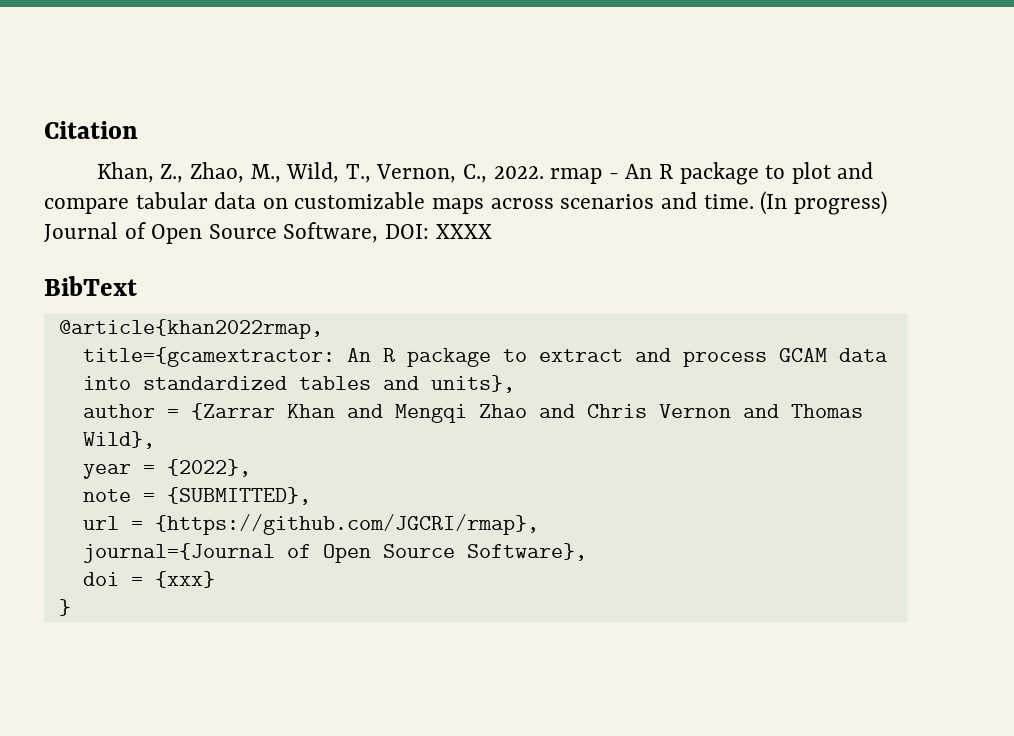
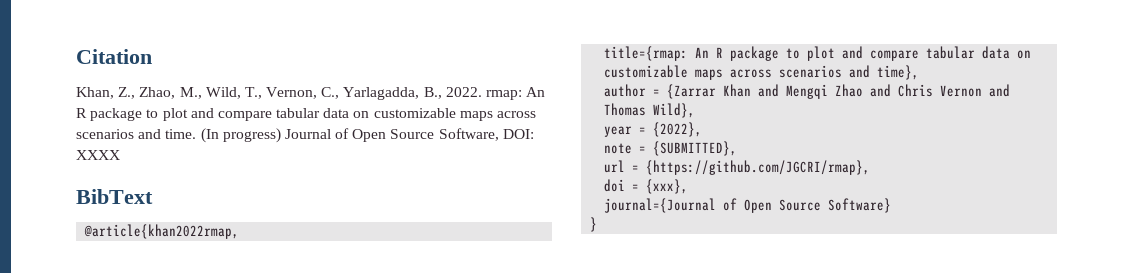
[493,166,619,184] 2022. rmap - -> [343,87,523,100] Yarlagadda, B., 2022. rmap:
[82,347,888,367] [82,375,515,393] title={gcamextractor: An R package to extract and process GCAM data into standardized tables and units}, -> [604,46,1032,61] [604,65,920,80] title={rmap: An R package to plot and compare tabular data on customizable maps across scenarios and time},
(539, 524) none -> [604,179,689,194] // doi = {xxx},
[466,543,587,561] [82,571,215,588] Software}, // doi = {xxx} -> [828,198,892,213] Software}

